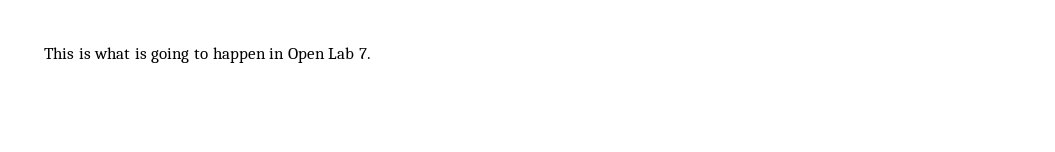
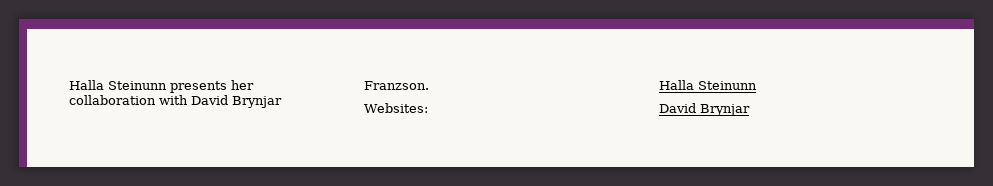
[44,47,371,63] This is what is going to happen in Open Lab 7. -> [69,80,254,93] [69,95,282,108] [364,81,429,90] [364,103,428,113] [659,80,757,90] [659,103,750,116] Halla Steinunn presents her collaboration with David Brynjar Franzson. // Websites: // Halla Steinunn // David Brynjar

